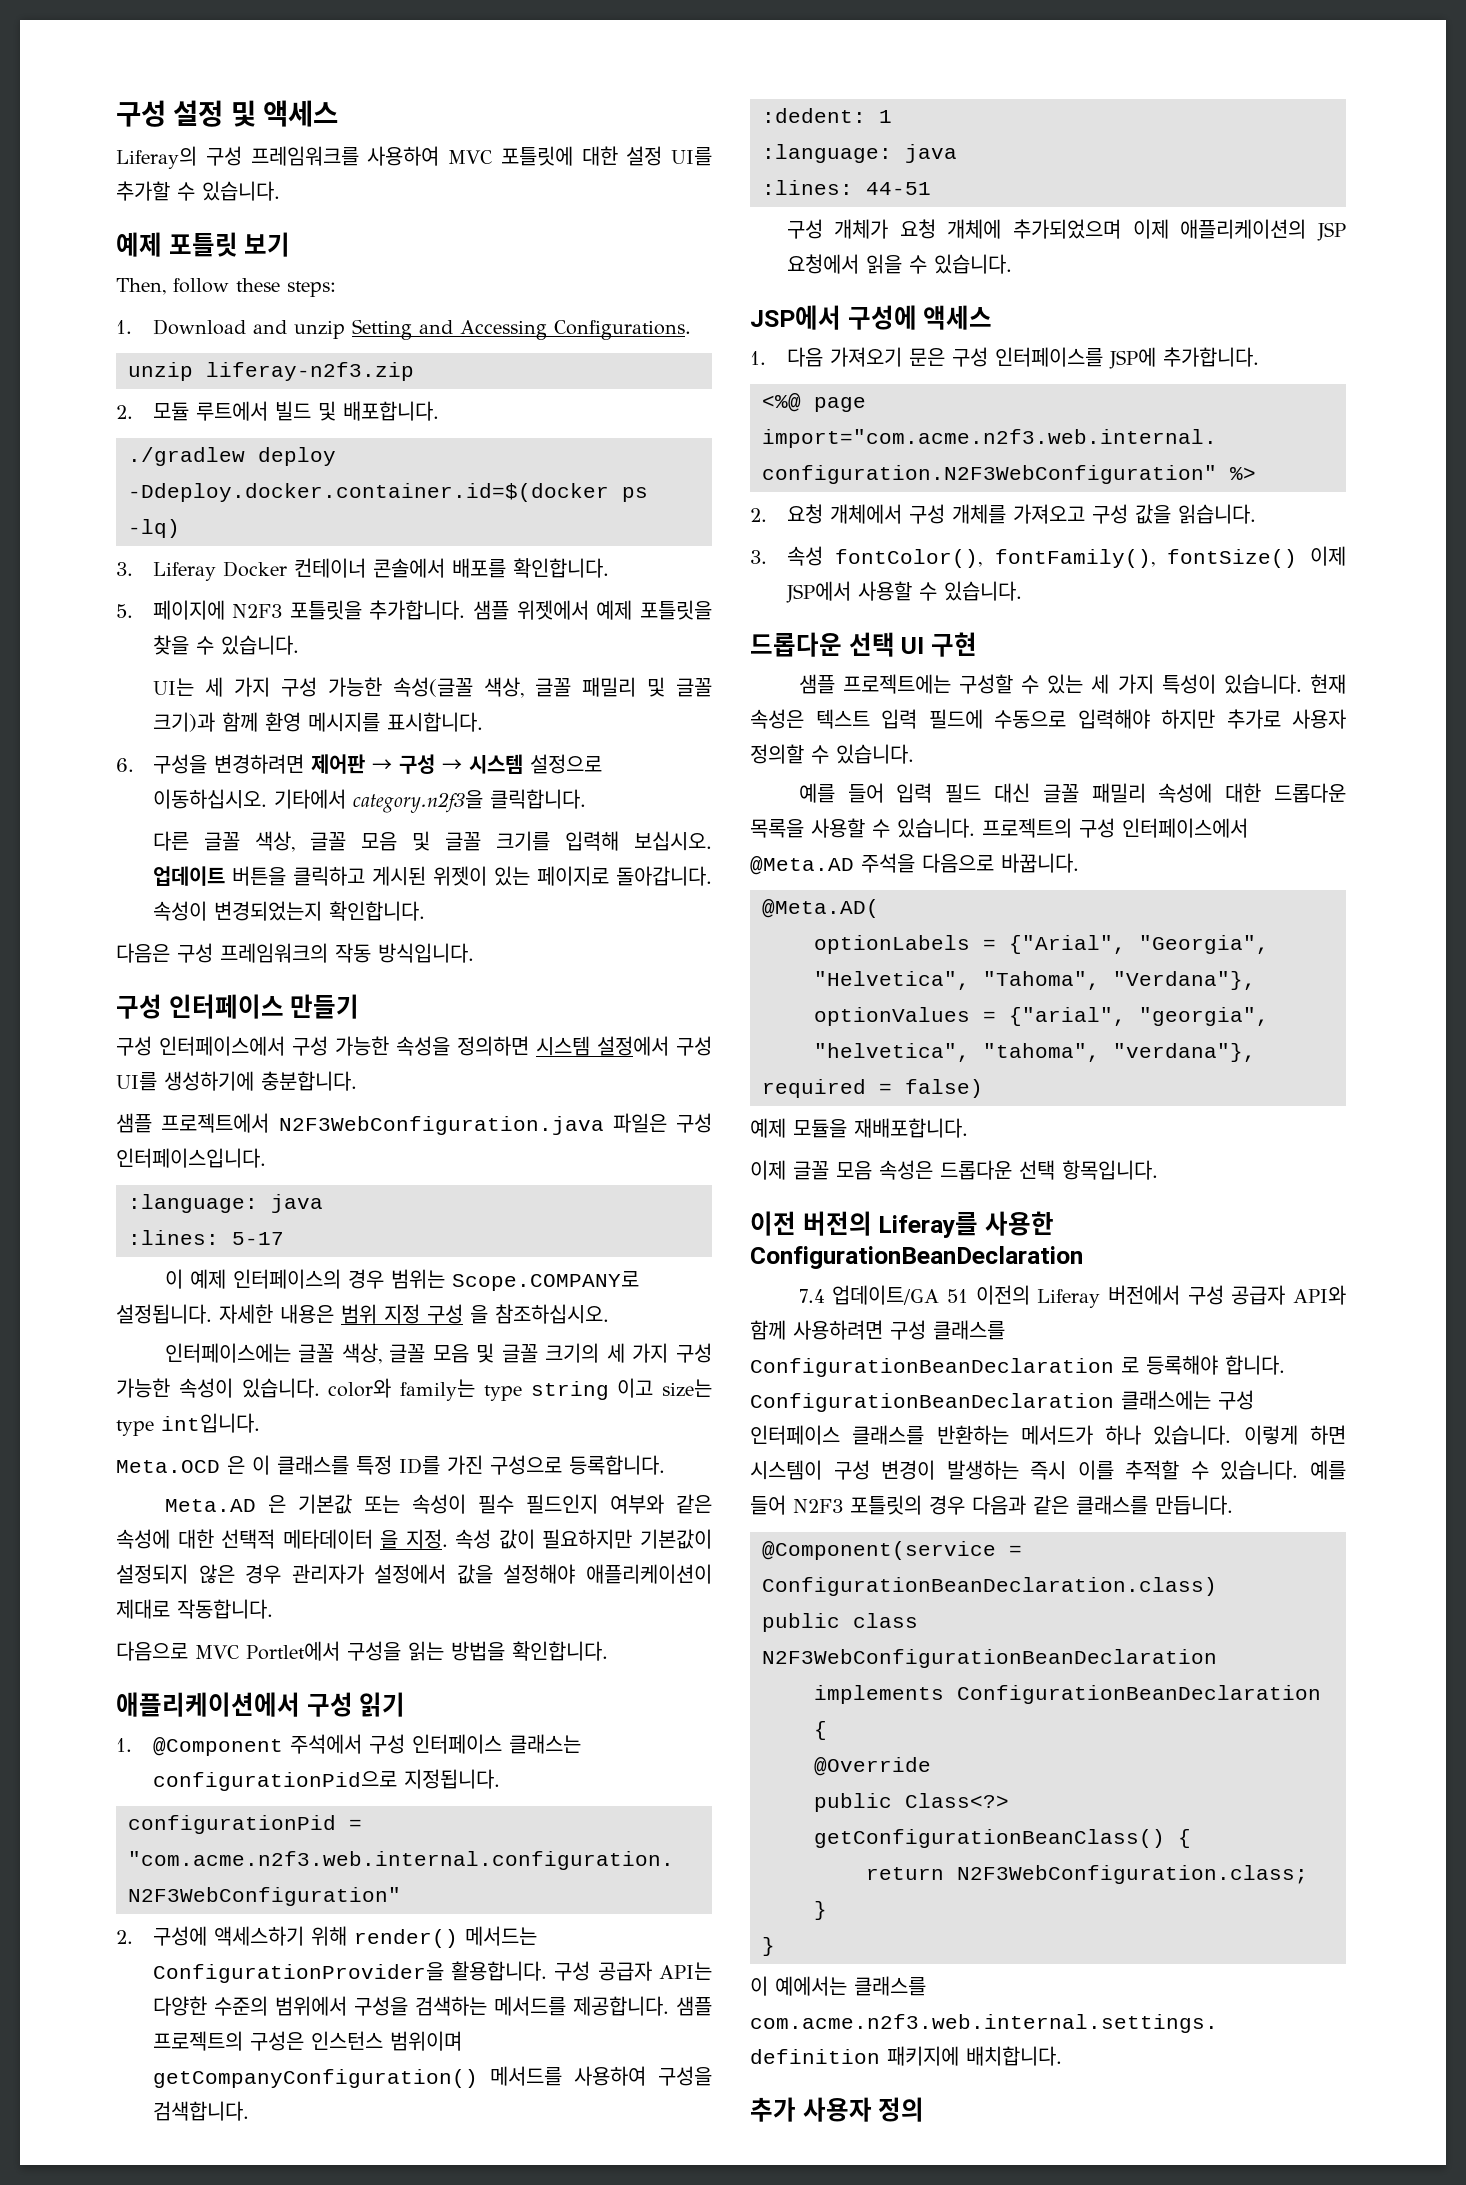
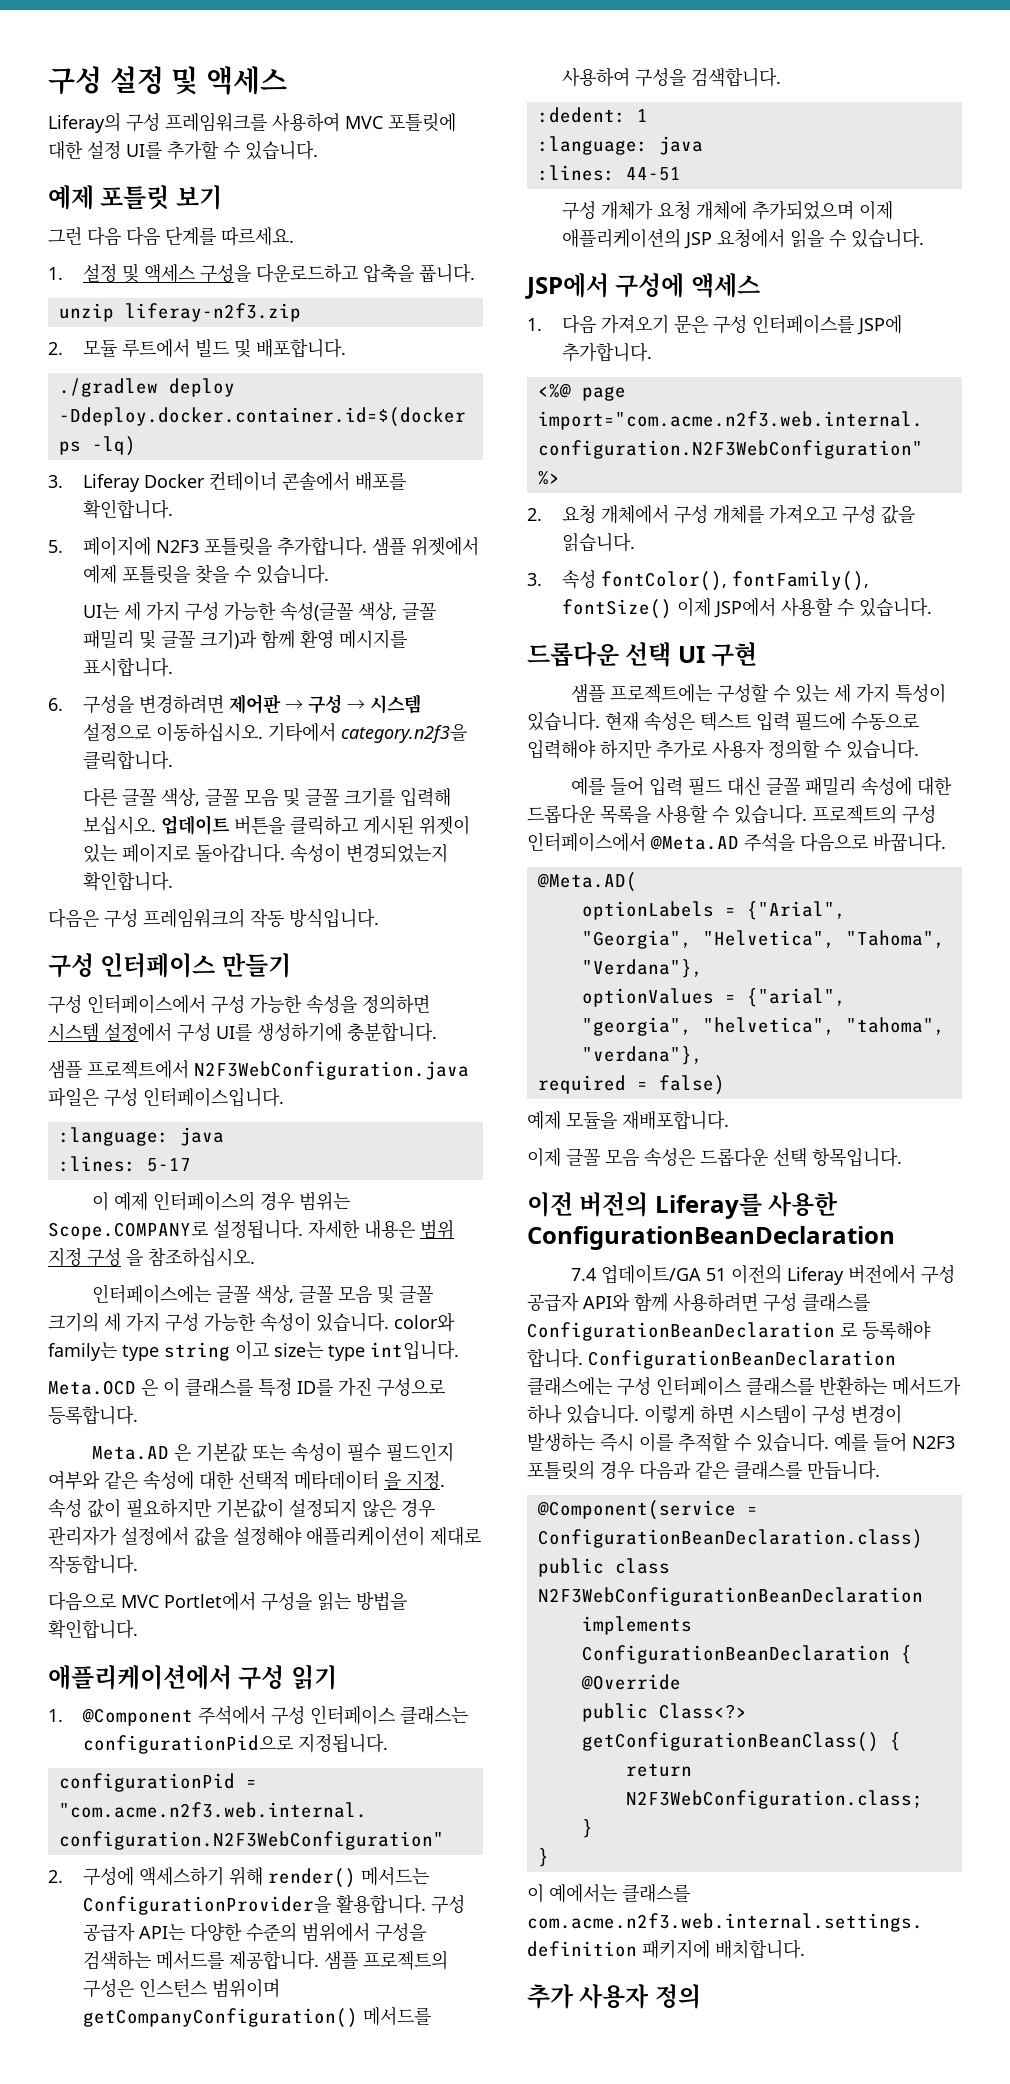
[116,278,336,297] [116,319,691,340] Then, follow these steps: // 1. Download and unzip Setting and Accessing Configurations. -> [48,226,294,246] [48,263,475,283] 그런 다음 다음 단계를 따르세요. // 1. 설정 및 액세스 구성을 다운로드하고 압축을 풉니다.

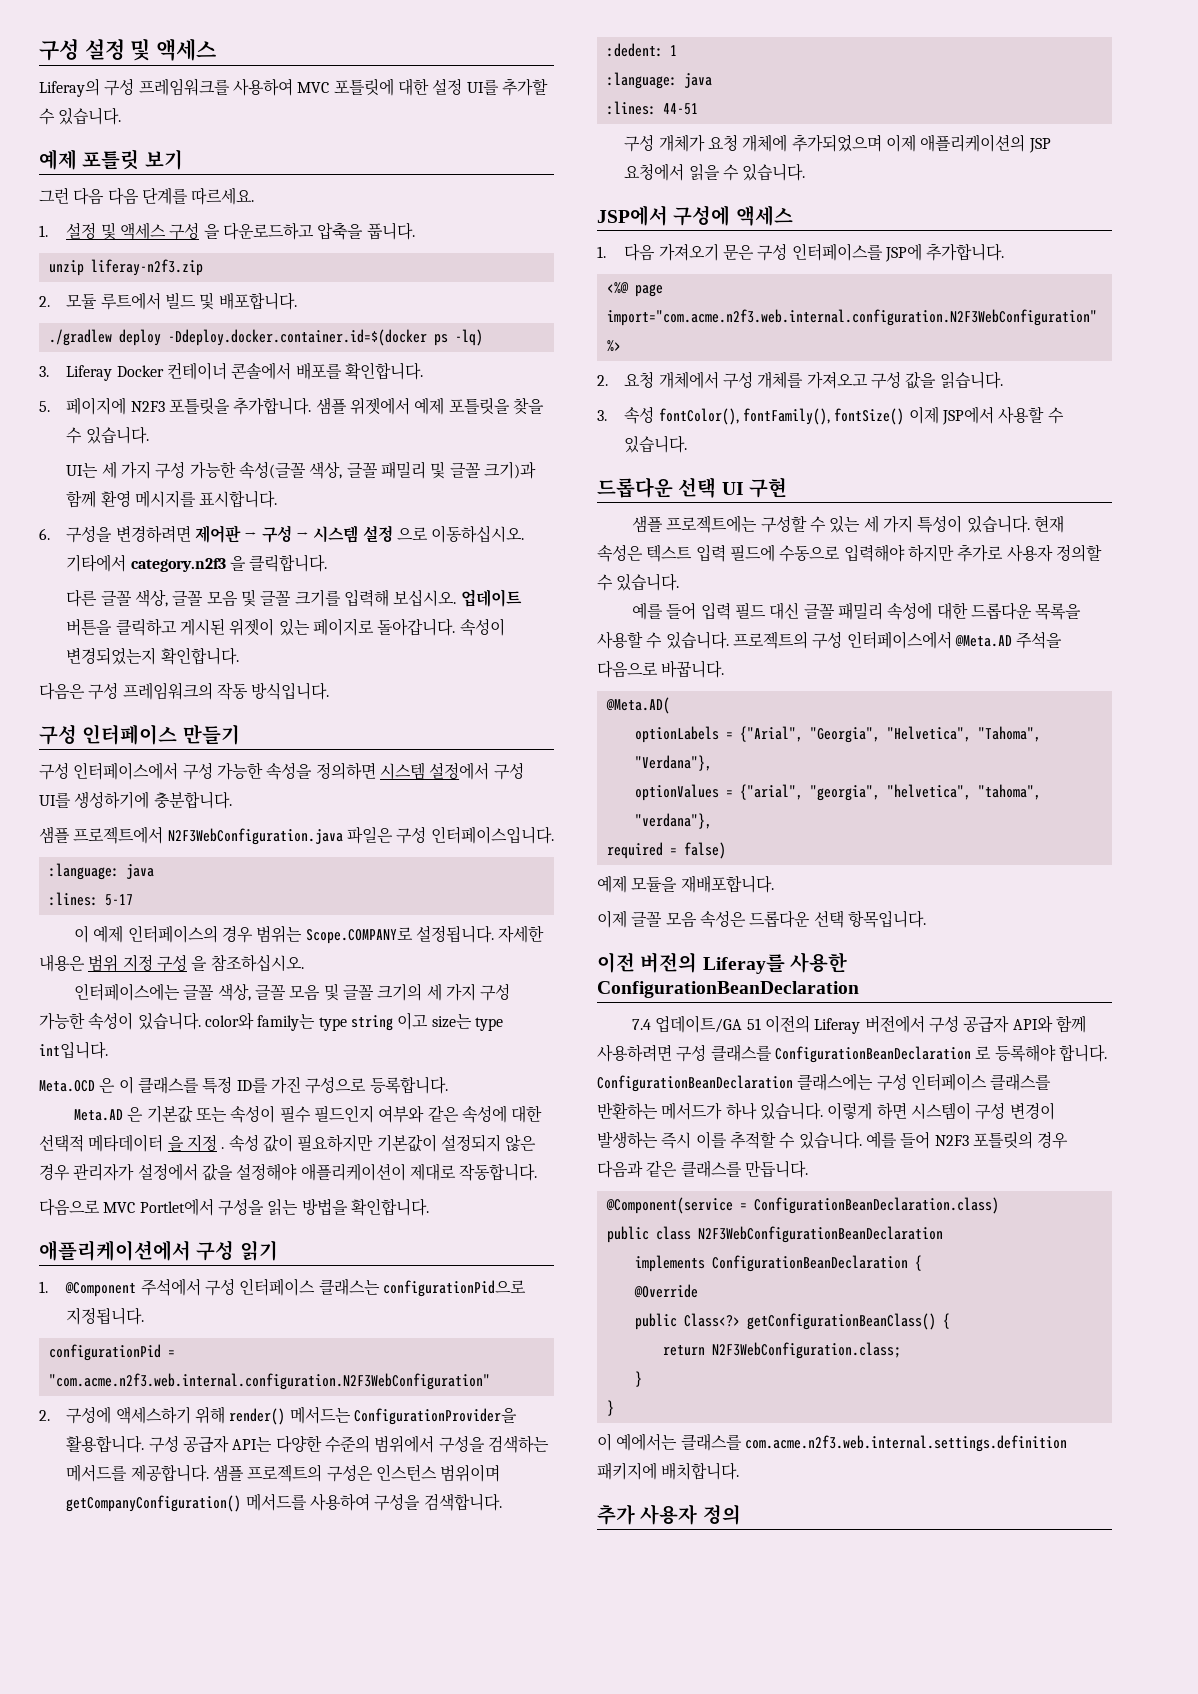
[199,264,251,283] 구성을 -> [169,222,220,240] 구성 을
[82,722,467,743] 설정으로 이동하십시오. 기타에서 category.n2f3을 -> [362,525,525,543] [66,554,247,572] 설정 으로 이동하십시오. 기타에서 category.n2f3 을
[406,1470,445,1490] 지정. -> [186,1134,225,1152] 지정 .

